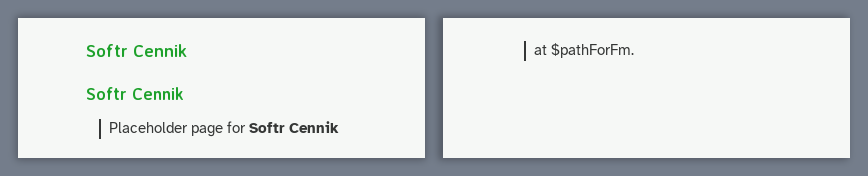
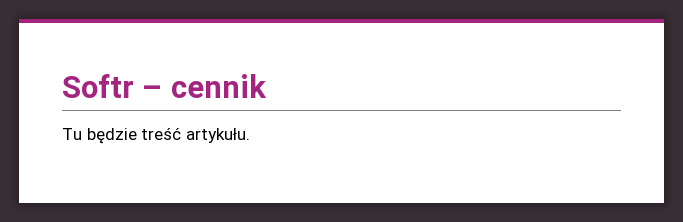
[86,44,187,57] [86,87,184,100] [108,121,339,137] [533,43,634,58] Softr Cennik // Softr Cennik // Placeholder page for Softr Cennik at $pathForFm. -> [62,74,267,98] [62,127,250,144] Softr – cennik // Tu będzie treść artykułu.

